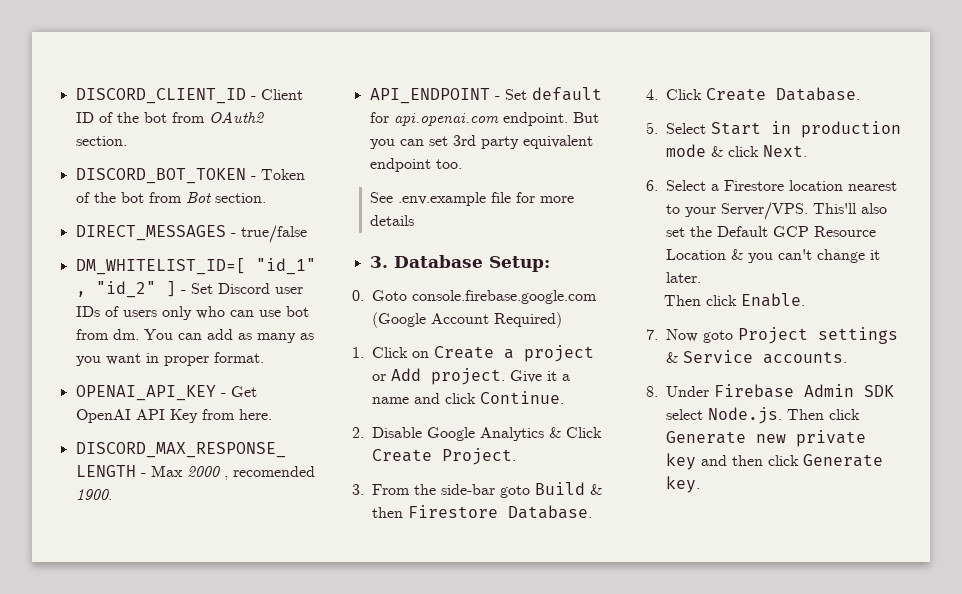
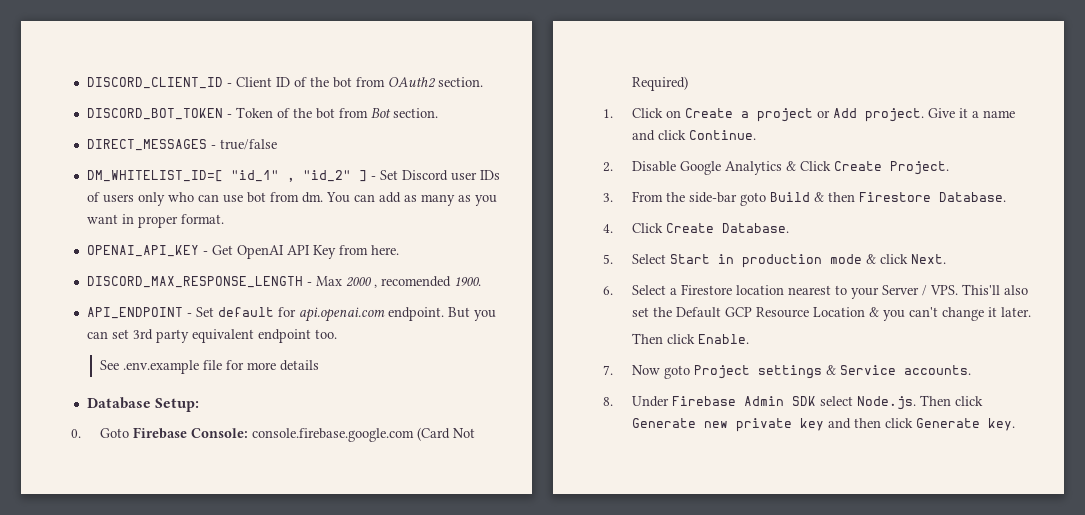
[369,256,388,268] 3. -> (319, 365) none
[412,290,597,304] [372,312,489,328] console.firebase.google.com (Google Account -> [132,427,475,442] Firebase Console: console.firebase.google.com (Card Not
[721,202,808,220] Server/VPS. -> [881,285,958,296] Server / VPS.

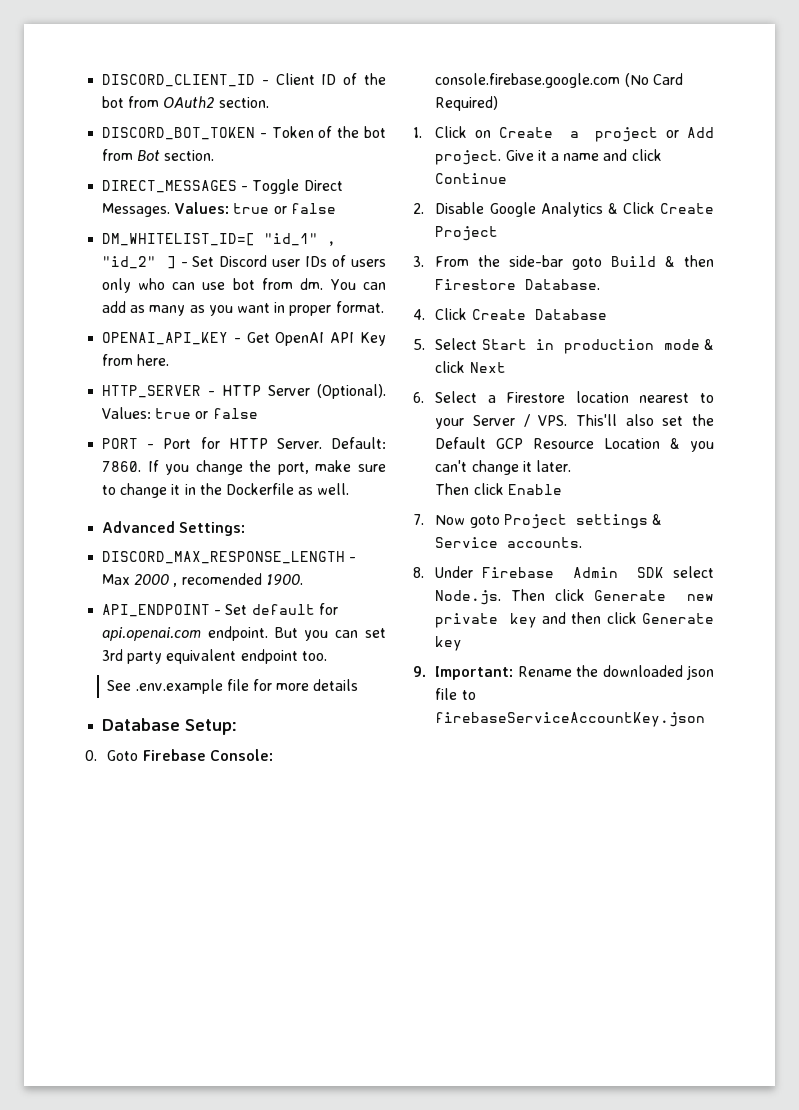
[219,139,277,150] true/false -> [252,179,343,194] [102,202,336,217] Toggle Direct Messages. Values: true or false
(399, 250) none -> [102,384,386,399] [102,407,258,419] [102,437,386,449] [102,460,386,475] [102,483,350,498] [102,521,246,536] // HTTP_SERVER - HTTP Server (Optional). Values: true or false // PORT - Port for HTTP Server. Default: 7860. If you change the port, make sure to change it in the Dockerfile as well. // Advanced Settings:
[416,427,475,441] (Card Not -> [624,73,683,87] (No Card
[688,130,756,140] Continue. -> [435,173,508,184] Continue
[889,161,949,175] Project. -> [435,226,499,241] Project
[721,223,789,233] Database. -> [534,309,607,320] Database
[910,254,946,264] Next. -> [469,362,506,373] Next
[697,334,749,344] Enable. -> [507,484,562,495] Enable
[987,418,1015,431] key. -> [435,636,463,651] [413,665,714,680] [435,688,476,700] [435,712,706,727] key // 9. Important: Rename the downloaded json file to firebaseServiceAccountKey.json

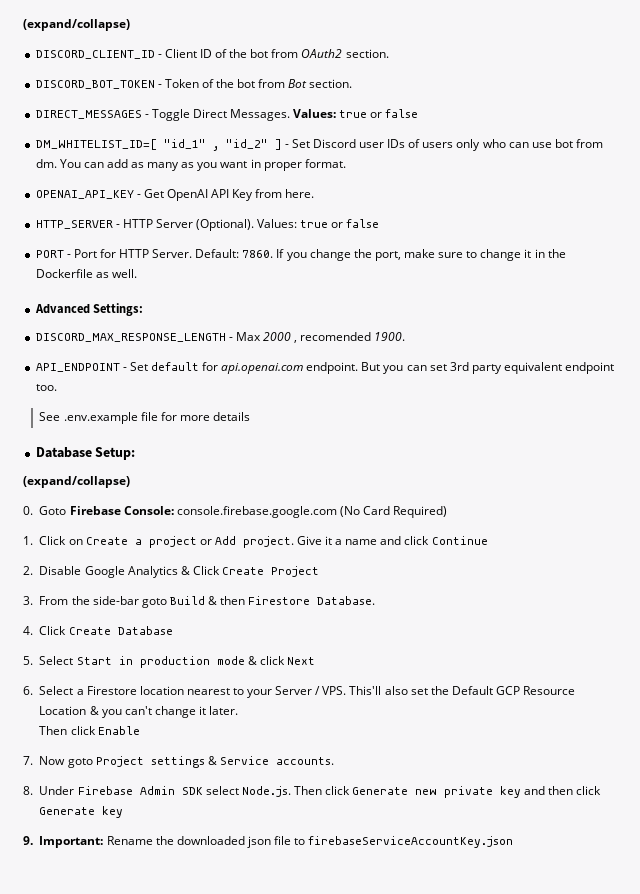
(102, 80) none -> [23,19,130,31] (expand/collapse) //
(238, 727) none -> [23,476,130,488] // (expand/collapse)

